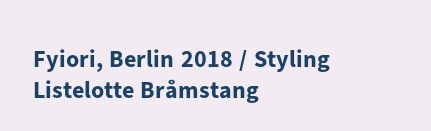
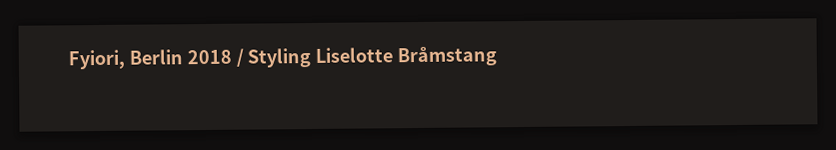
[33,80,134,98] Listelotte -> [315,47,394,63] Liselotte

